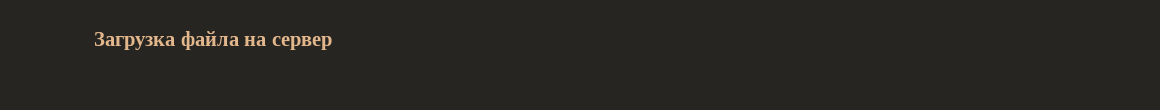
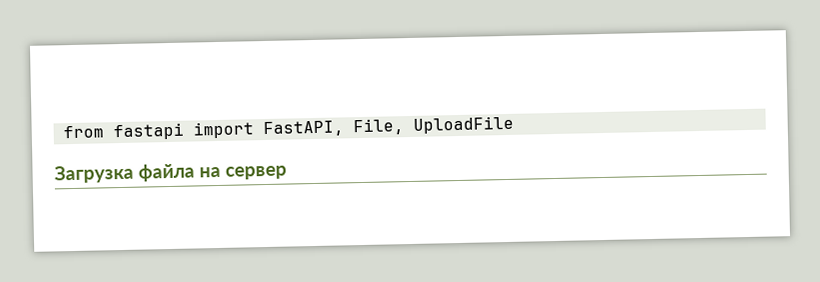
(94, 41) none -> [62,115,514,141] from fastapi import FastAPI, File, UploadFile //

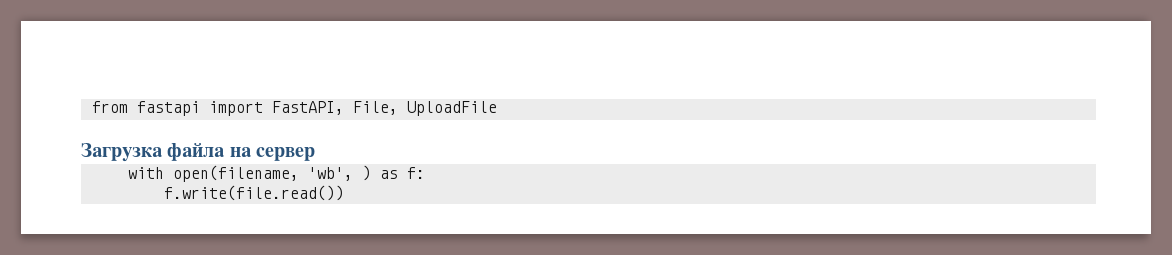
(287, 172) none -> [127,165,425,182] [163,185,344,201] // with open(filename, 'wb', ) as f: // f.write(file.read())

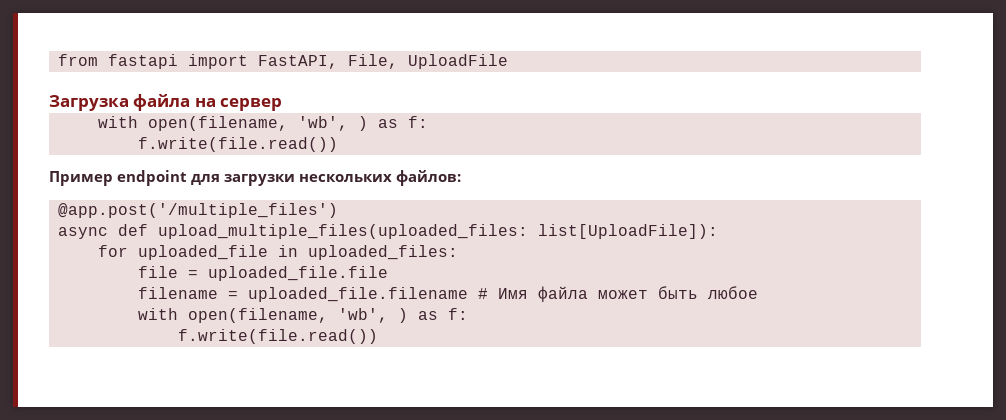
(344, 193) none -> [49,170,462,186] [58,203,338,218] [58,224,718,239] [98,245,458,260] [138,266,388,281] [138,286,758,302] [138,308,468,323] [178,329,378,344] // Пример endpoint для загрузки нескольких файлов: // @app.post('/multiple_files') // async def upload_multiple_files(uploaded_files: list[UploadFile]): // for uploaded_file in uploaded_files: // file = uploaded_file.file // filename = uploaded_file.filename # Имя файла может быть любое // with open(filename, 'wb', ) as f: // f.write(file.read())

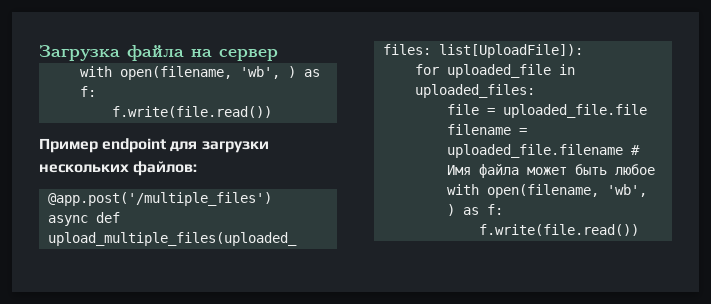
[58,54,508,69] from fastapi import FastAPI, File, UploadFile // -> (39, 53) none

